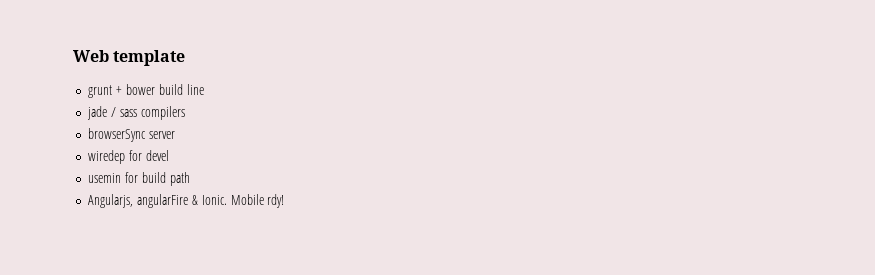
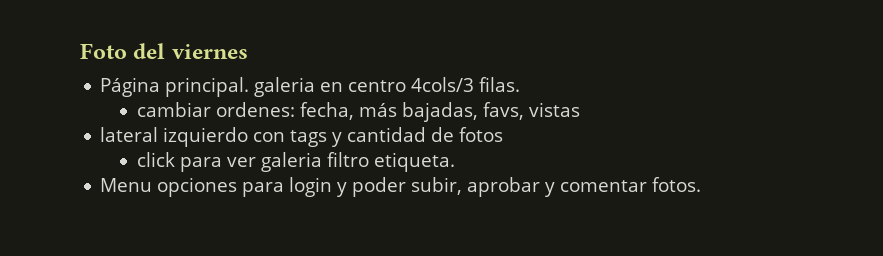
[73,50,186,66] [88,84,204,98] [87,106,185,120] [88,128,176,142] [88,150,169,164] [88,172,190,186] [88,194,285,208] Web template // grunt + bower build line // jade / sass compilers // browserSync server // wiredep for devel // usemin for build path // Angularjs, angularFire & Ionic. Mobile rdy! -> [80,43,248,59] [100,77,521,97] [136,102,580,122] [100,127,504,147] [136,152,455,172] [100,177,702,197] Foto del viernes // Página principal. galeria en centro 4cols/3 filas. // cambiar ordenes: fecha, más bajadas, favs, vistas // lateral izquierdo con tags y cantidad de fotos // click para ver galeria filtro etiqueta. // Menu opciones para login y poder subir, aprobar y comentar fotos.

